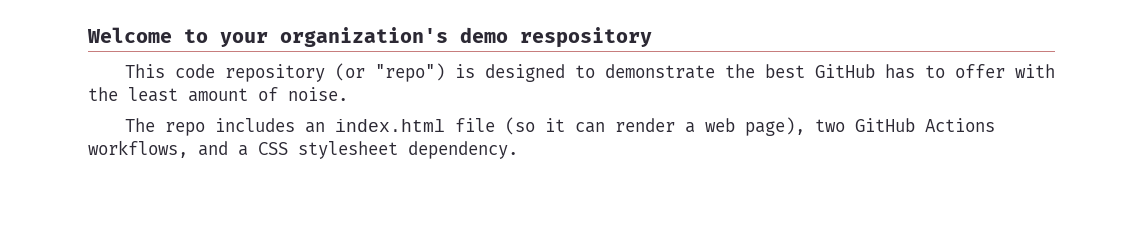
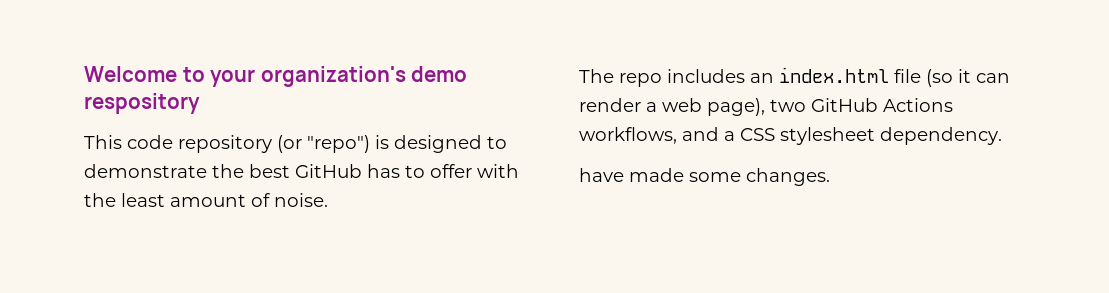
(518, 150) none -> [579,168,830,186] // have made some changes.

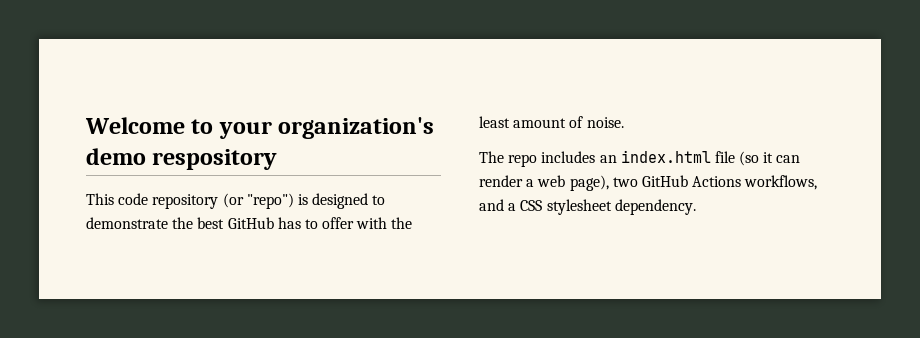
[579,168,830,186] // have made some changes. -> (696, 207) none

